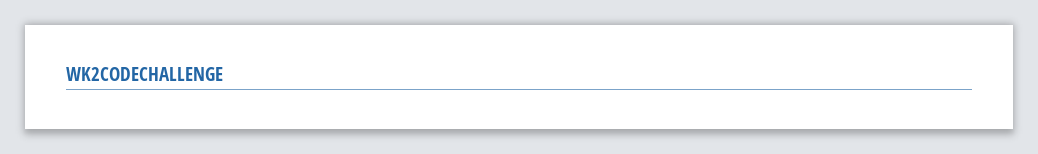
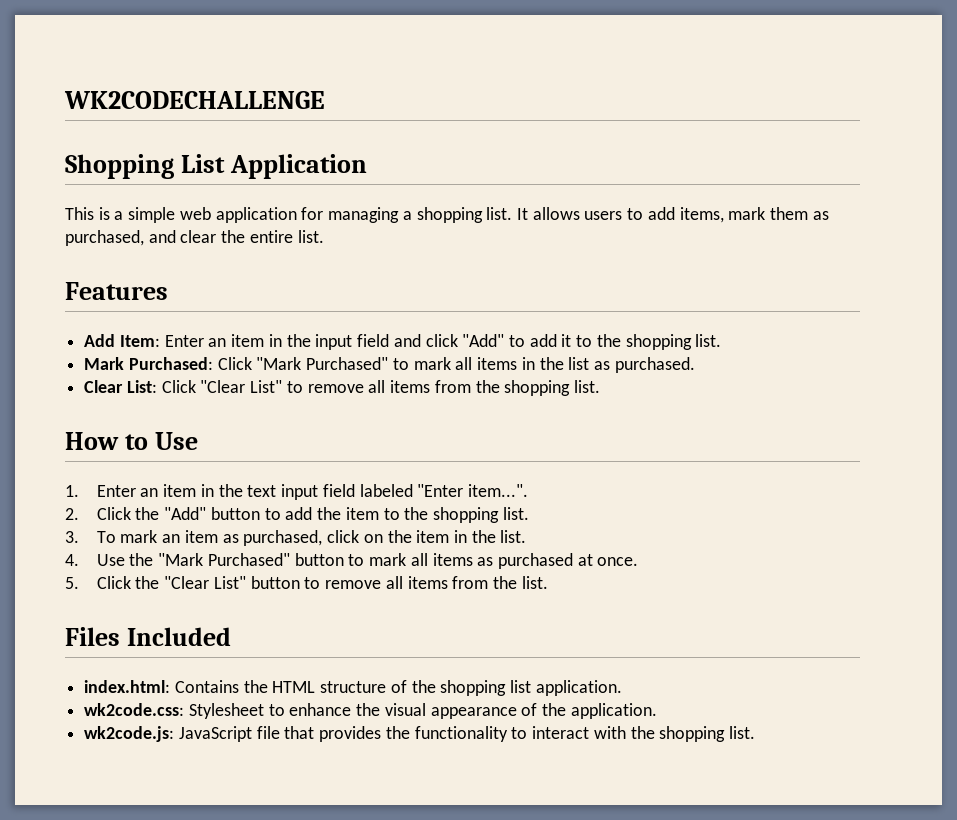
(223, 74) none -> [65,154,368,179] [65,207,829,223] [65,230,324,246] [65,282,168,300] [84,334,722,350] [84,357,695,373] [84,380,600,396] [65,432,199,450] [65,484,528,500] [65,507,529,523] [65,530,527,546] [65,553,639,569] [65,576,548,589] [65,627,232,646] [84,680,622,696] [84,703,657,719] [84,726,755,742] // Shopping List Application // This is a simple web application for managing a shopping list. It allows users to add items, mark them as purchased, and clear the entire list. // Features // Add Item: Enter an item in the input field and click "Add" to add it to the shopping list. // Mark Purchased: Click "Mark Purchased" to mark all items in the list as purchased. // Clear List: Click "Clear List" to remove all items from the shopping list. // How to Use // 1. Enter an item in the text input field labeled "Enter item...". // 2. Click the "Add" button to add the item to the shopping list. // 3. To mark an item as purchased, click on the item in the list. // 4. Use the "Mark Purchased" button to mark all items as purchased at once. // 5. Click the "Clear List" button to remove all items from the list. // Files Included // index.html: Contains the HTML structure of the shopping list application. // wk2code.css: Stylesheet to enhance the visual appearance of the application. // wk2code.js: JavaScript file that provides the functionality to interact with the shopping list.

